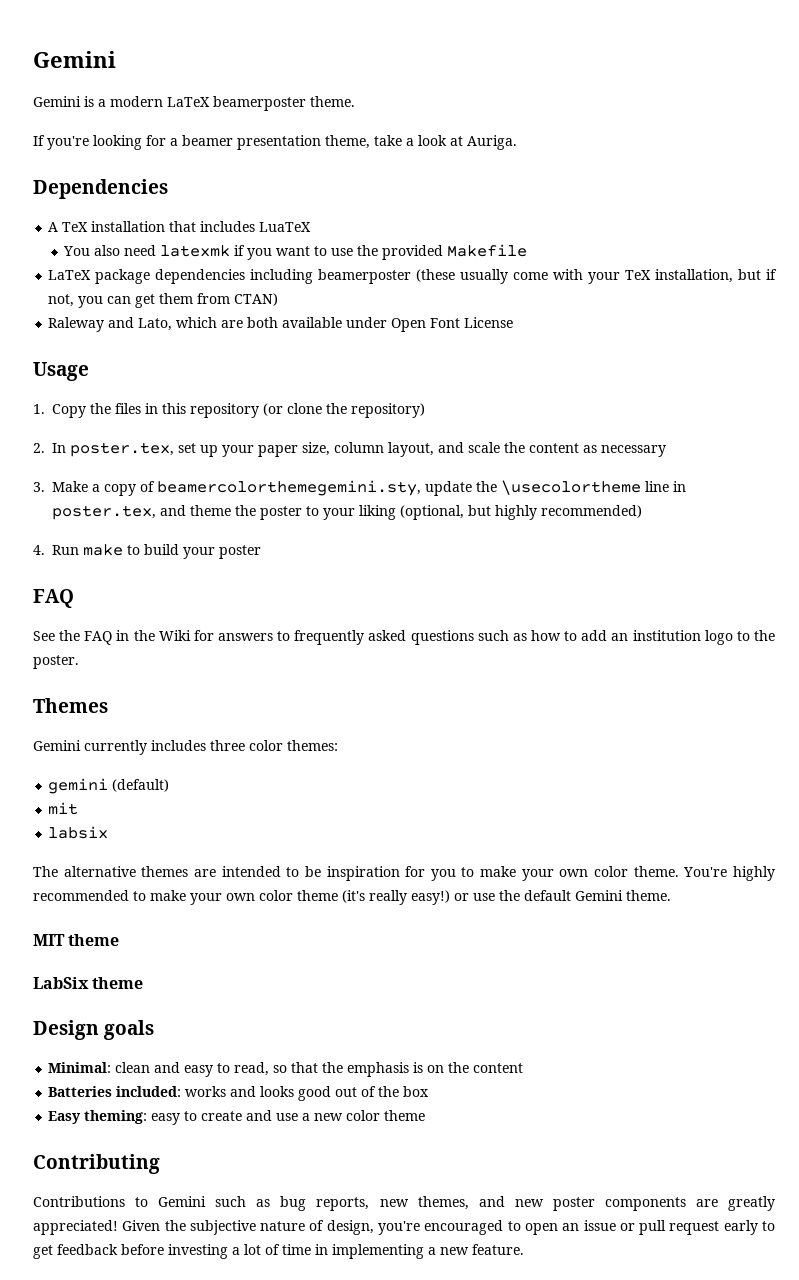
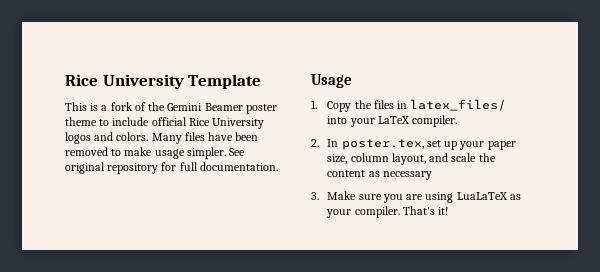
[33,51,116,68] [33,96,355,111] [33,135,517,150] [33,179,168,199] [48,221,312,232] [63,244,528,260] [48,269,777,284] [48,293,279,308] [48,317,514,332] Gemini // Gemini is a modern LaTeX beamerposter theme. // If you're looking for a beamer presentation theme, take a look at Auriga. // Dependencies // A TeX installation that includes LuaTeX // You also need latexmk if you want to use the provided Makefile // LaTeX package dependencies including beamerposter (these usually come with your TeX installation, but if not, you can get them from CTAN) // Raleway and Lato, which are both available under Open Font License -> [65,74,262,89] [65,102,277,114] [65,117,265,129] [65,132,259,144] [65,147,246,159] [65,162,278,174] Rice University Template // This is a fork of the Gemini Beamer poster theme to include official Rice University logos and colors. Many files have been removed to make usage simpler. See original repository for full documentation.
[162,403,425,418] this repository (or clone the repository) -> [410,99,507,111] [327,115,458,127] latex_files/ into your LaTeX compiler.
[92,480,686,496] [52,505,642,520] [33,544,261,559] [33,589,74,608] [33,630,775,645] [33,655,79,669] [33,698,108,713] [33,740,338,755] [48,778,170,794] [48,802,79,815] [48,826,109,839] [33,866,775,881] [33,890,671,905] [33,934,120,946] [33,977,144,989] [33,1020,155,1040] [48,1062,524,1077] [48,1086,430,1101] [48,1110,426,1125] [33,1154,160,1174] [33,1196,775,1211] [33,1220,775,1235] [33,1244,524,1259] a copy of beamercolorthemegemini.sty, update the \usecolortheme line in poster.tex, and theme the poster to your liking (optional, but highly recommended) // 4. Run make to build your poster // FAQ // See the FAQ in the Wiki for answers to frequently asked questions such as how to add an institution logo to the poster. // Themes // Gemini currently includes three color themes: // gemini (default) // mit // labsix // The alternative themes are intended to be inspiration for you to make your own color theme. You're highly recommended to make your own color theme (it's really easy!) or use the default Gemini theme. // MIT theme // LabSix theme // Design goals // Minimal: clean and easy to read, so that the emphasis is on the content // Batteries included: works and looks good out of the box // Easy theming: easy to create and use a new color theme // Contributing // Contributions to Gemini such as bug reports, new themes, and new poster components are greatly appreciated! Given the subjective nature of design, you're encouraged to open an issue or pull request early to get feedback before investing a lot of time in implementing a new feature. -> [358,192,521,203] [326,206,449,218] sure you are using LuaLaTeX as your compiler. That's it!

